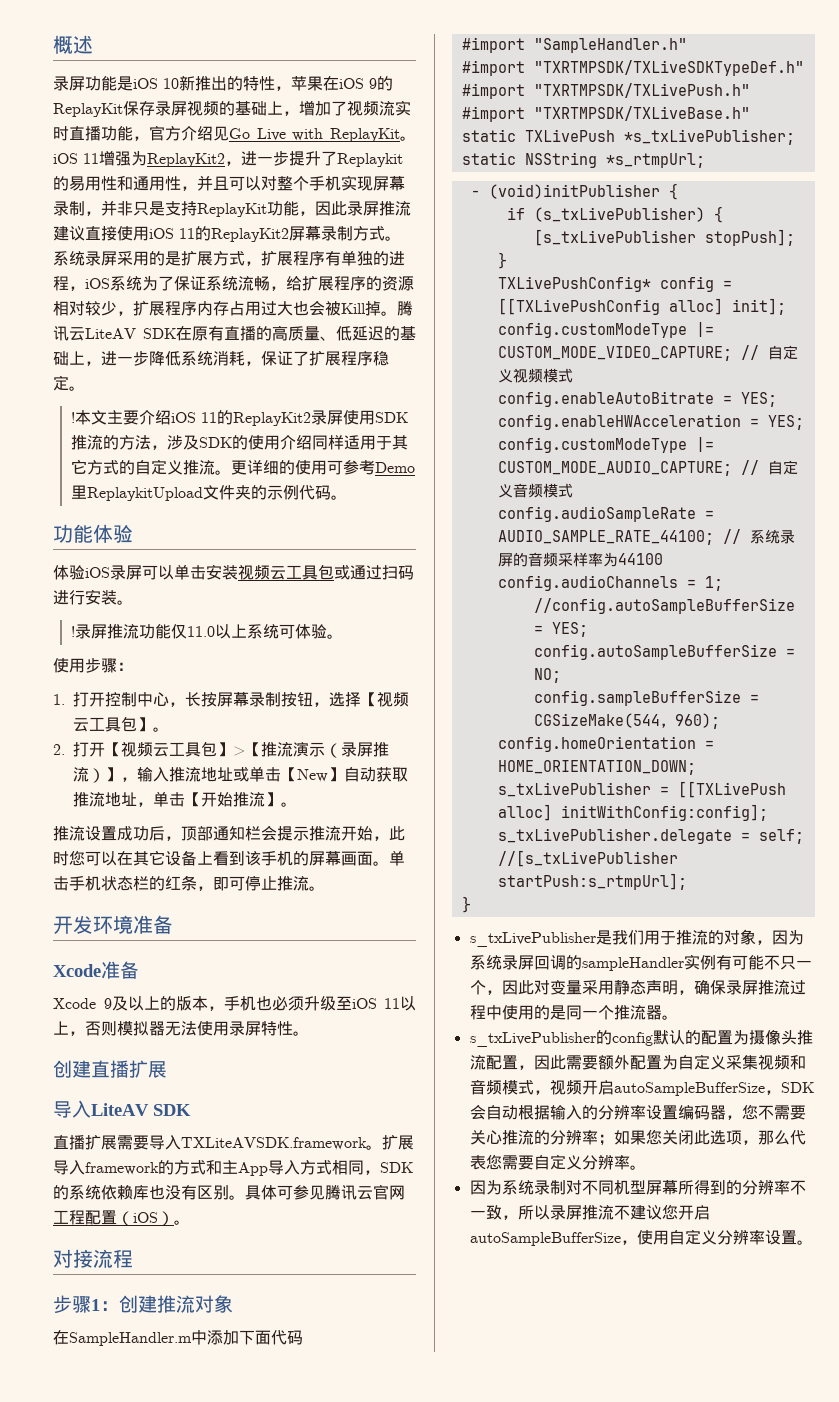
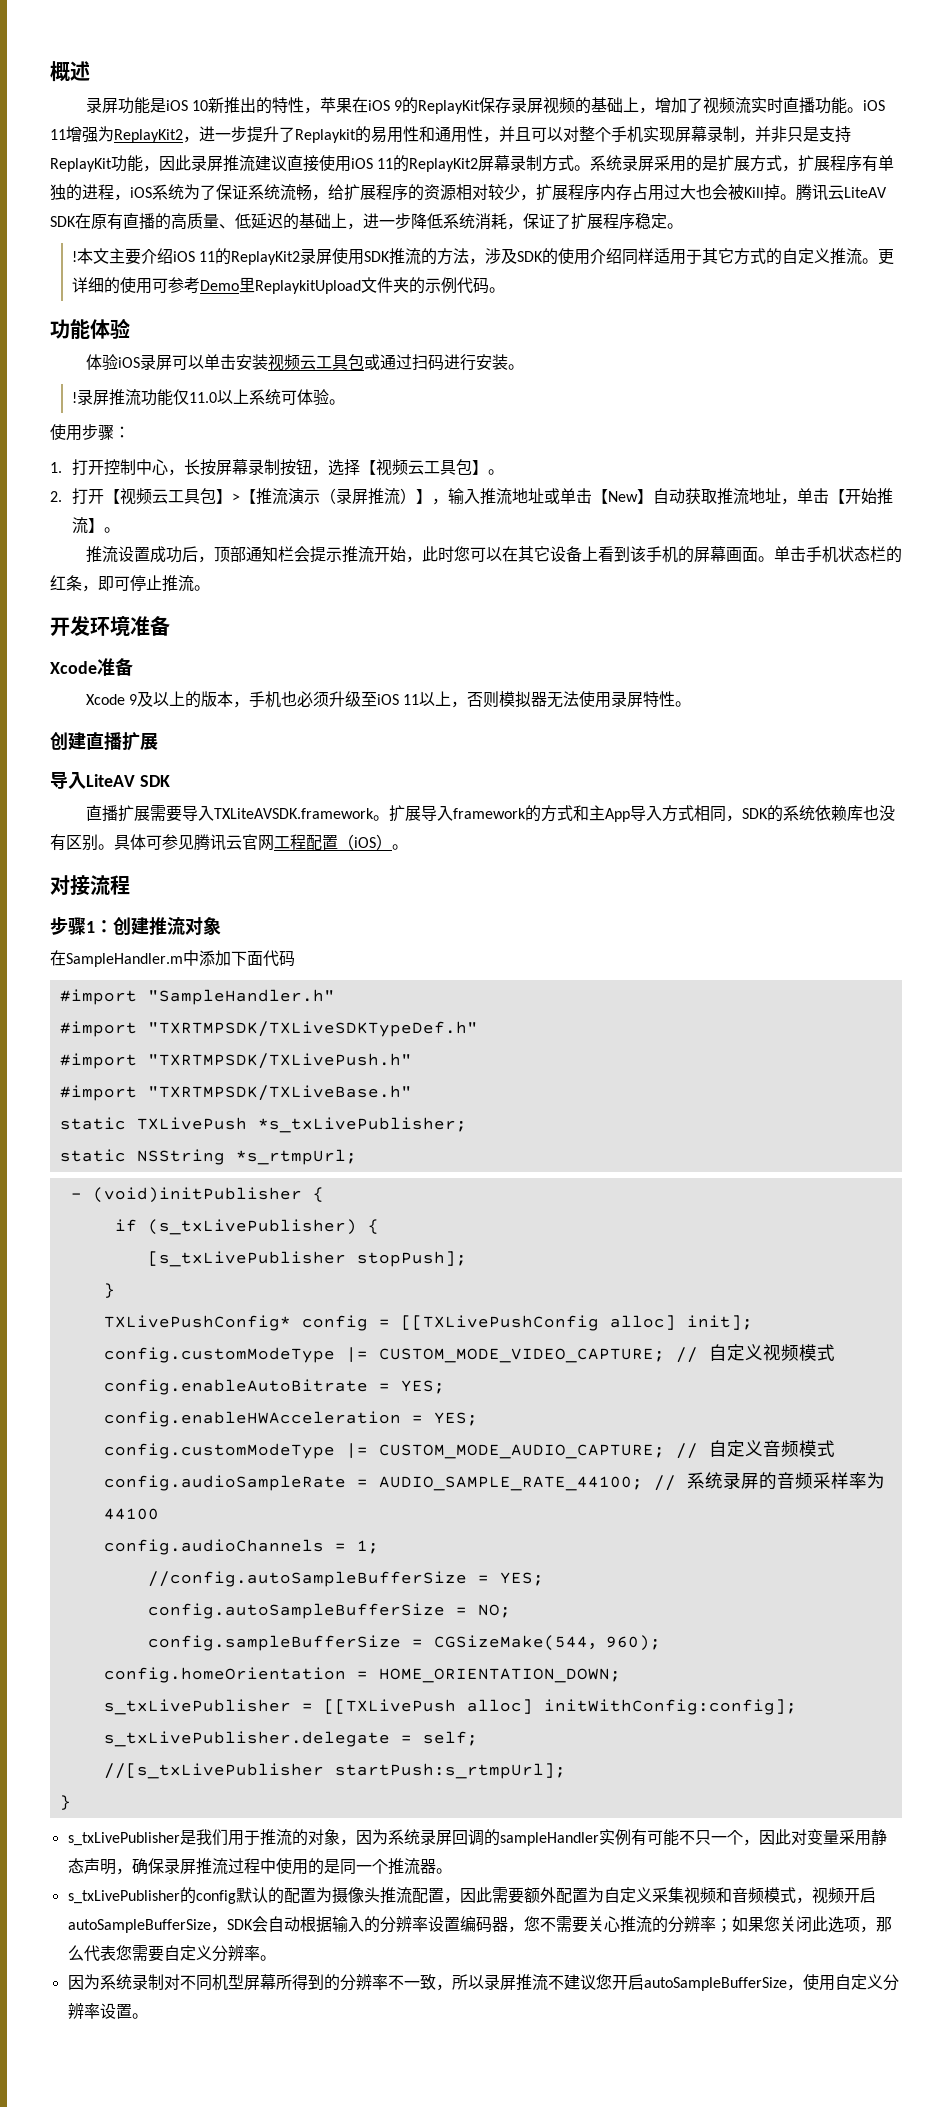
[133,125,400,142] ，官方介绍见Go Live with ReplayKit -> (848, 105) none

